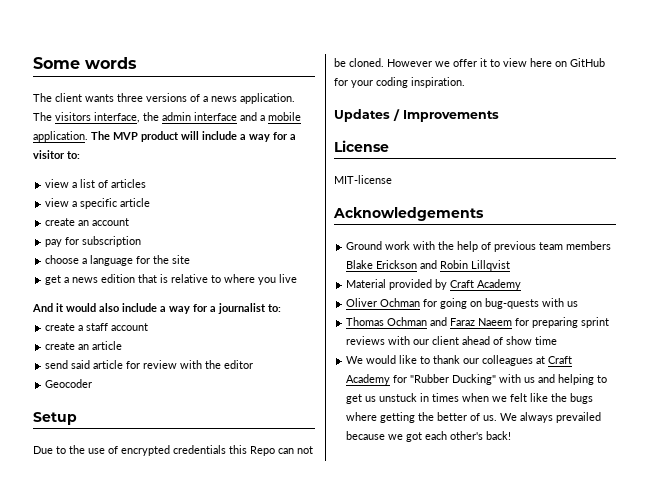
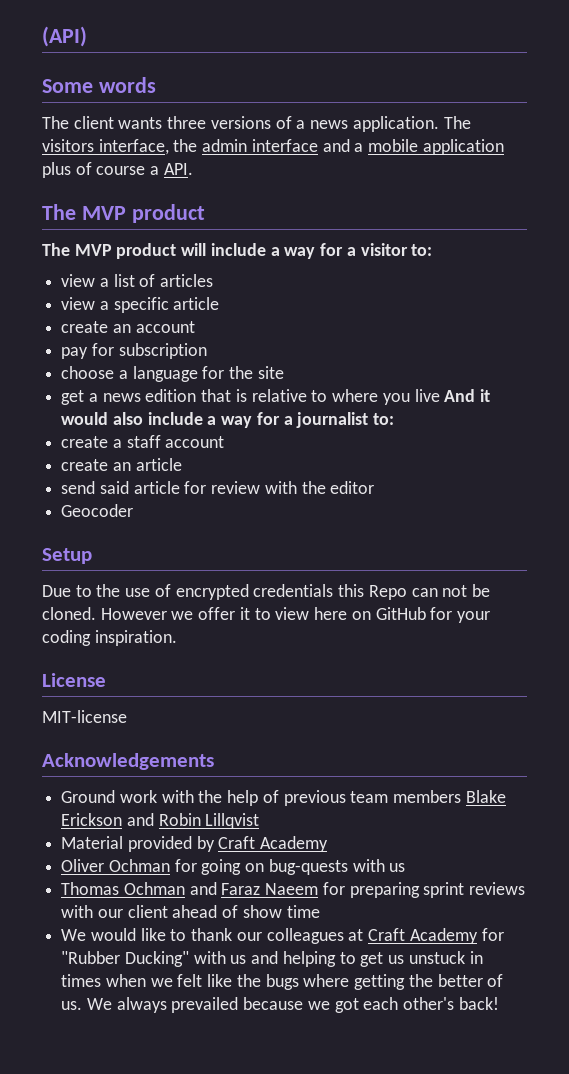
(33, 63) none -> [42,26,87,47] (API) //
[33,131,88,142] application. -> [422,139,504,155] [42,162,193,178] [42,204,205,223] application plus of course a API. // The MVP product //
(298, 278) // -> (440, 395) none
[334,109,499,122] // Updates / Improvements -> (177, 638) none

